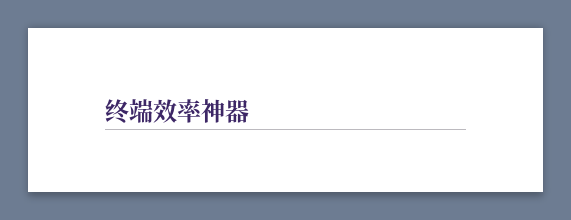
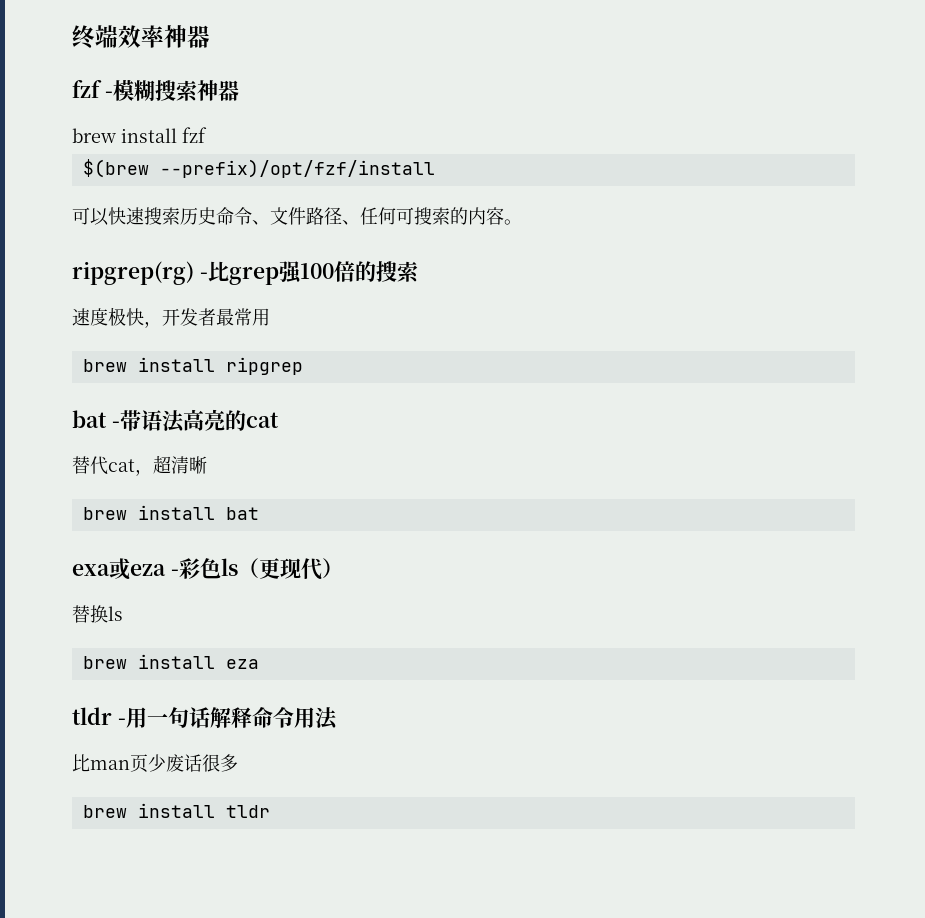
(249, 111) none -> [72,80,239,102] [72,127,207,143] [82,159,435,178] [72,207,522,226] [72,261,418,285] [72,307,270,328] [82,357,303,375] [72,409,279,433] [72,455,207,476] [82,505,259,520] [72,558,343,580] [72,605,123,623] [82,654,259,669] [72,707,338,730] [72,754,238,773] [82,803,270,818] // fzf -模糊搜索神器 // brew install fzf // $(brew --prefix)/opt/fzf/install // 可以快速搜索历史命令、文件路径、任何可搜索的内容。 // ripgrep(rg) -比grep强100倍的搜索 // 速度极快，开发者最常用 // brew install ripgrep // bat -带语法高亮的cat // 替代cat，超清晰 // brew install bat // exa或eza -彩色ls（更现代） // 替换ls // brew install eza // tldr -用一句话解释命令用法 // 比man页少废话很多 // brew install tldr

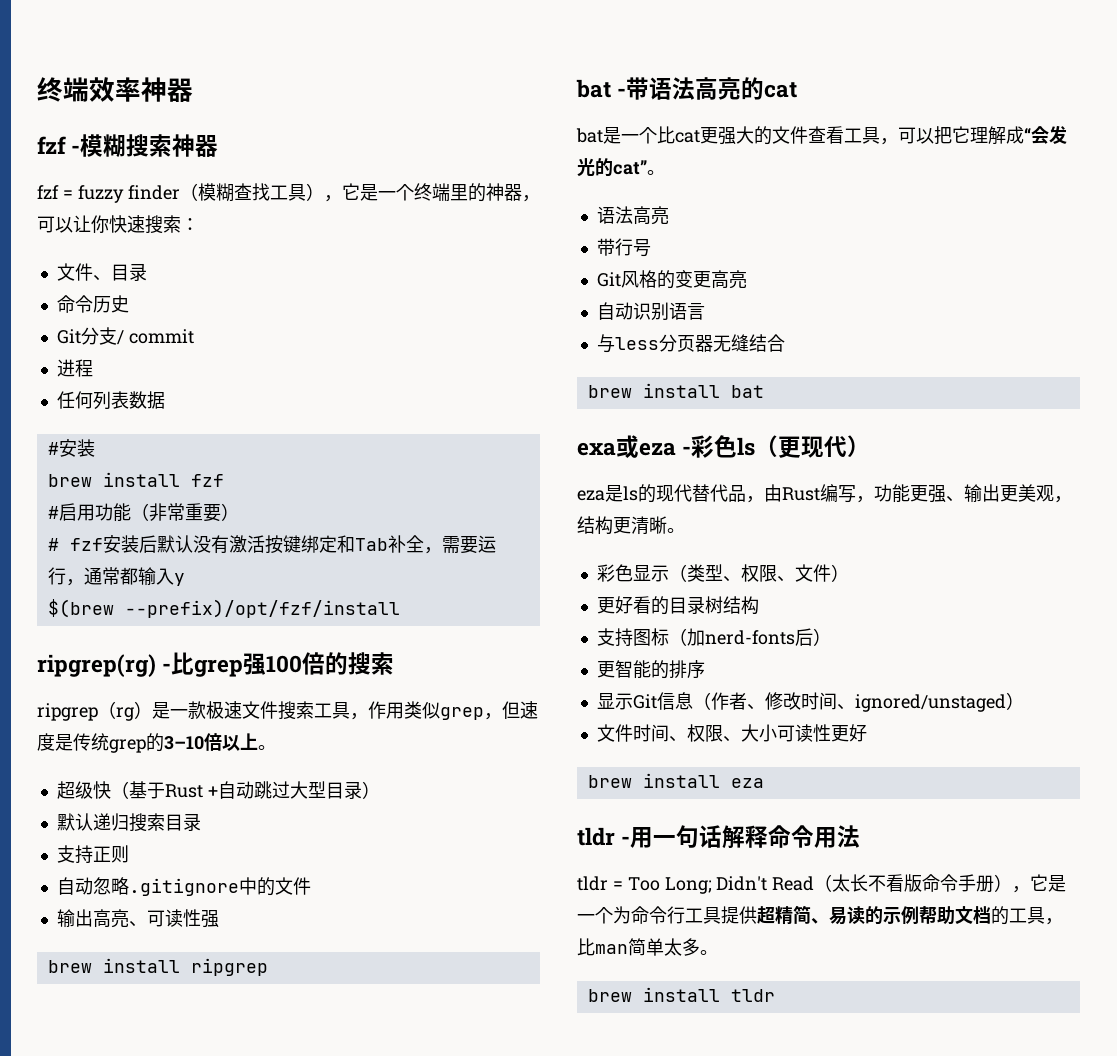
[72,127,207,143] [82,159,435,178] [72,207,522,226] brew install fzf // $(brew --prefix)/opt/fzf/install // 可以快速搜索历史命令、文件路径、任何可搜索的内容。 -> [37,183,540,203] [37,215,199,234] [56,263,147,281] [56,295,129,313] [56,327,194,345] [56,359,93,377] [56,391,165,410] [47,439,95,457] [47,472,224,487] [47,503,239,522] [47,535,496,554] [47,567,185,586] [47,599,400,618] fzf = fuzzy finder（模糊查找工具），它是一个终端里的神器，可以让你快速搜索： // 文件、目录 // 命令历史 // Git分支/ commit // 进程 // 任何列表数据 // #安装 // brew install fzf // #启用功能（非常重要） // # fzf安装后默认没有激活按键绑定和Tab补全，需要运行，通常都输入y // $(brew --prefix)/opt/fzf/install
[72,307,270,328] 速度极快，开发者最常用 -> [37,701,538,721] [37,733,276,753] [56,781,380,799] [56,813,201,832] [56,845,129,864] [56,877,311,896] [56,909,219,928] ripgrep（rg）是一款极速文件搜索工具，作用类似grep，但速度是传统grep的3–10倍以上。 // 超级快（基于Rust +自动跳过大型目录） // 默认递归搜索目录 // 支持正则 // 自动忽略.gitignore中的文件 // 输出高亮、可读性强
[72,455,207,476] 替代cat，超清晰 -> [576,125,1067,145] [577,158,665,177] [596,206,669,225] [596,238,651,257] [596,270,747,289] [596,302,705,321] [596,334,785,353] bat是一个比cat更强大的文件查看工具，可以把它理解成“会发光的cat”。 // 语法高亮 // 带行号 // Git风格的变更高亮 // 自动识别语言 // 与less分页器无缝结合
[72,605,123,623] 替换ls -> [577,484,1072,503] [577,516,685,535] [596,564,849,582] [596,596,759,615] [596,628,831,647] [596,660,705,679] [596,692,1024,712] [596,724,867,742] eza是ls的现代替代品，由Rust编写，功能更强、输出更美观，结构更清晰。 // 彩色显示（类型、权限、文件） // 更好看的目录树结构 // 支持图标（加nerd-fonts后） // 更智能的排序 // 显示Git信息（作者、修改时间、ignored/unstaged） // 文件时间、权限、大小可读性更好
[72,754,220,773] 比man页少废话很 -> [577,874,1067,894] [577,905,1063,925] [577,938,682,956] tldr = Too Long; Didn't Read（太长不看版命令手册），它是一个为命令行工具提供超精简、易读的示例帮助文档的工具，比man简单太
(238, 763) none -> [700,950,718,955] 。

